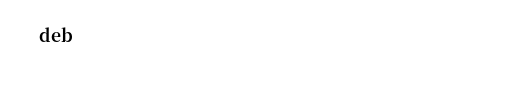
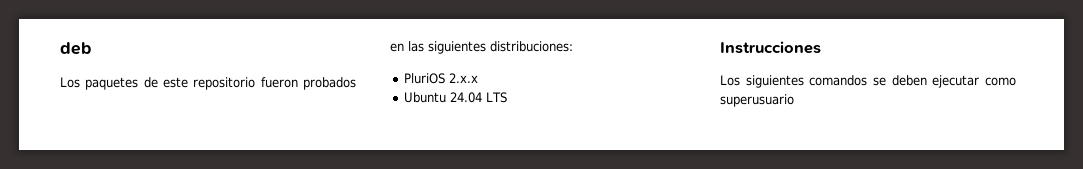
(73, 34) none -> [60,77,356,90] [390,41,573,54] [404,73,479,84] [404,92,508,103] [720,41,821,54] [720,75,1016,88] [720,94,794,107] // Los paquetes de este repositorio fueron probados en las siguientes distribuciones: // PluriOS 2.x.x // Ubuntu 24.04 LTS // Instrucciones // Los siguientes comandos se deben ejecutar como superusuario

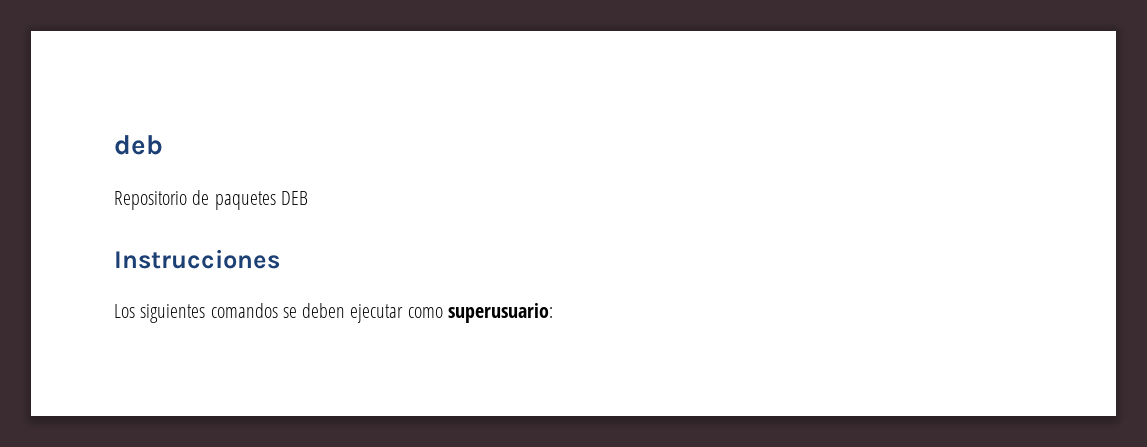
[60,77,356,90] [390,41,573,54] [404,73,479,84] [404,92,508,103] Los paquetes de este repositorio fueron probados en las siguientes distribuciones: // PluriOS 2.x.x // Ubuntu 24.04 LTS -> [114,190,308,210] Repositorio de paquetes DEB
[720,94,794,107] superusuario -> [447,303,553,323] superusuario:

